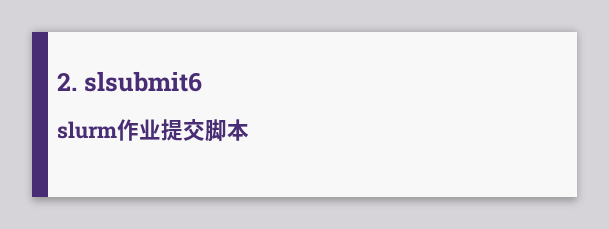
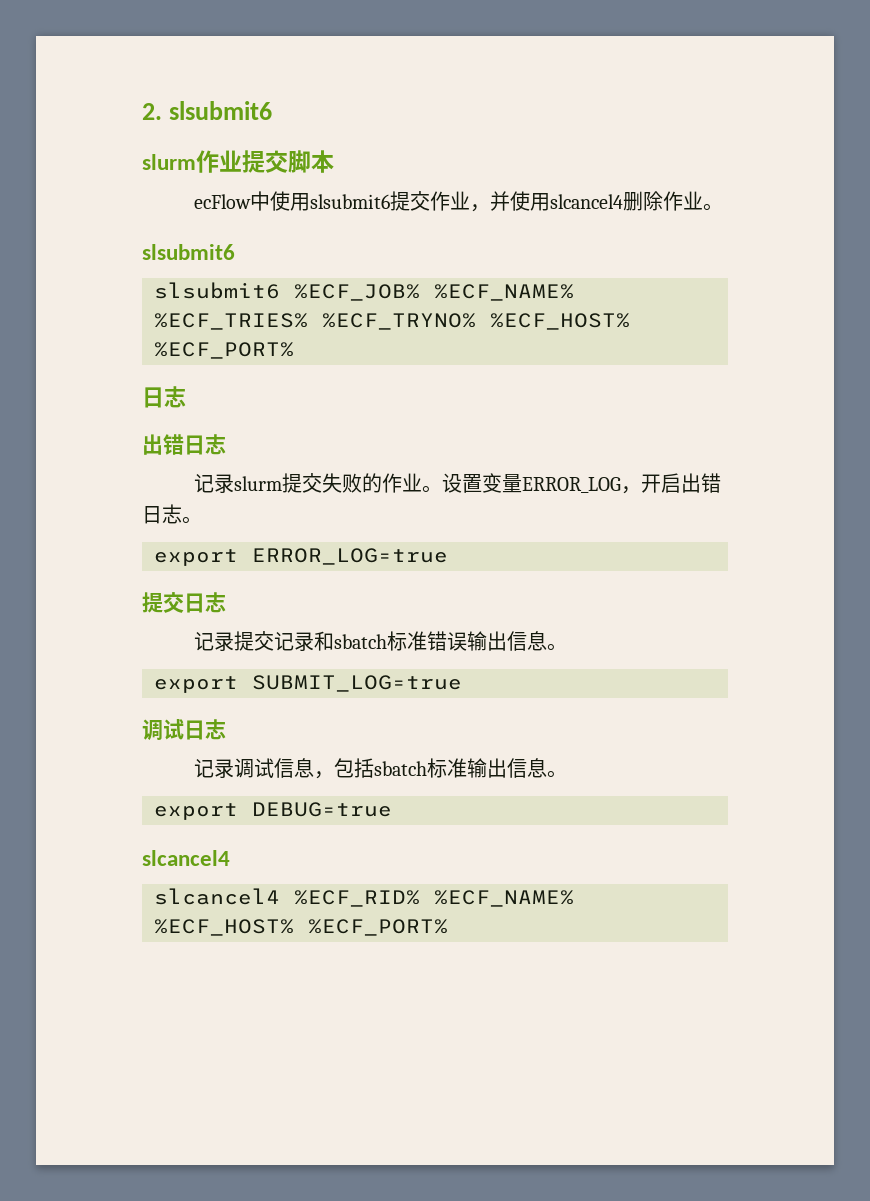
(249, 130) none -> [193,191,723,212] [142,244,235,260] [154,282,574,301] [154,313,630,330] [154,342,294,359] [142,386,186,408] [142,434,226,455] [193,473,721,494] [142,504,202,524] [154,548,448,566] [142,592,226,613] [193,631,567,651] [154,675,462,693] [142,719,226,741] [193,758,567,779] [154,802,392,820] [142,850,230,866] [154,888,574,907] [154,919,448,936] // ecFlow中使用slsubmit6提交作业，并使用slcancel4删除作业。 // slsubmit6 // slsubmit6 %ECF_JOB% %ECF_NAME% %ECF_TRIES% %ECF_TRYNO% %ECF_HOST% %ECF_PORT% // 日志 // 出错日志 // 记录slurm提交失败的作业。设置变量ERROR_LOG，开启出错日志。 // export ERROR_LOG=true // 提交日志 // 记录提交记录和sbatch标准错误输出信息。 // export SUBMIT_LOG=true // 调试日志 // 记录调试信息，包括sbatch标准输出信息。 // export DEBUG=true // slcancel4 // slcancel4 %ECF_RID% %ECF_NAME% %ECF_HOST% %ECF_PORT%

